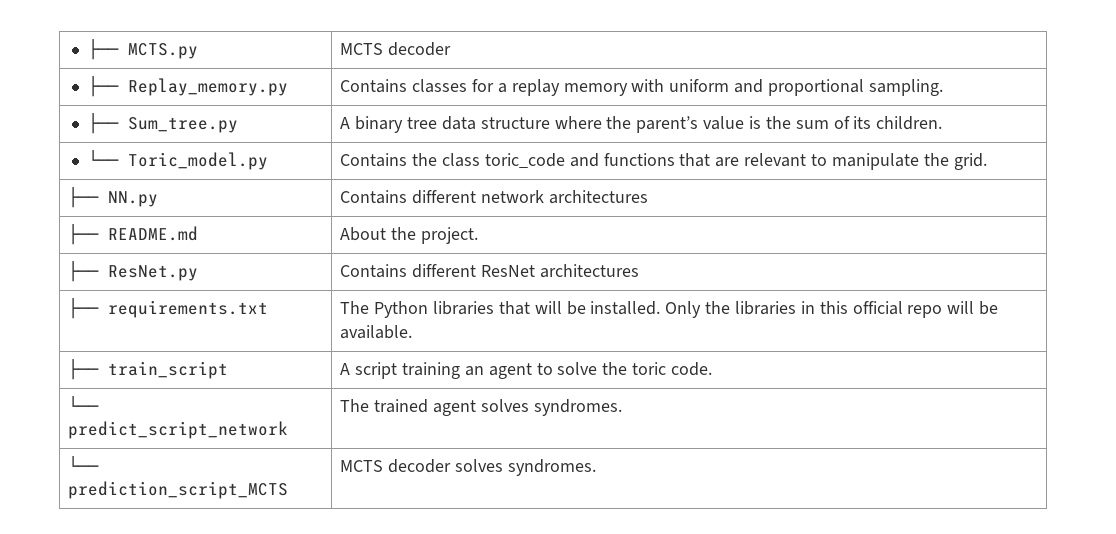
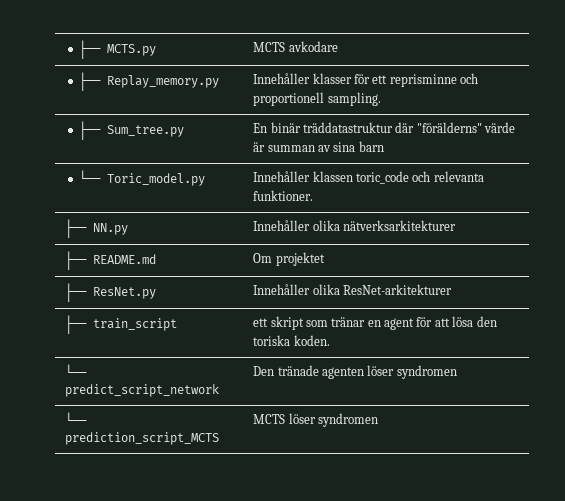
[388,42,452,56] decoder -> [288,41,338,52] avkodare
[340,79,943,96] [88,113,239,134] [340,116,943,133] [88,150,269,170] [340,153,987,170] [68,187,159,208] [340,190,648,204] Contains classes for a replay memory with uniform and proportional sampling. // ├── Sum_tree.py | A binary tree data structure where the parent’s value is the sum of its children. // └── Toric_model.py | Contains the class toric_code and functions that are relevant to manipulate the grid. // ├── NN.py | Contains different network architectures -> [253,73,479,87] [253,92,381,106] [78,121,184,140] [253,122,516,133] [253,141,384,152] [78,170,205,186] [253,171,484,184] [253,190,314,201] [65,219,129,238] [253,220,456,231] Innehåller klasser för ett reprisminne och proportionell sampling. // ├── Sum_tree.py | En binär träddatastruktur där "förälderns" värde är summan av sina barn // └── Toric_model.py | Innehåller klassen toric_code och relevanta funktioner. // ├── NN.py | Innehåller olika nätverksarkitekturer
[340,227,478,244] About the project. -> [253,252,325,266] Om projektet
[340,264,639,278] [68,298,269,319] [340,301,999,318] [340,325,413,339] [68,359,229,380] [340,362,712,379] [68,396,100,412] [68,421,289,439] [340,399,622,416] Contains different ResNet architectures // ├── requirements.txt | The Python libraries that will be installed. Only the libraries in this official repo will be available. // ├── train_script | A script training an agent to solve the toric code. // └── predict_script_network | The trained agent solves syndromes. -> [253,284,452,295] [65,315,178,334] [253,316,497,330] [253,335,330,346] [65,364,88,377] [65,384,220,397] [253,365,457,379] Innehåller olika ResNet-arkitekturer // ├── train_script | ett skript som tränar en agent för att lösa den toriska koden. // └── predict_script_network | Den tränade agenten löser syndromen
[388,459,596,476] decoder solves syndromes. -> [288,413,378,427] löser syndromen

